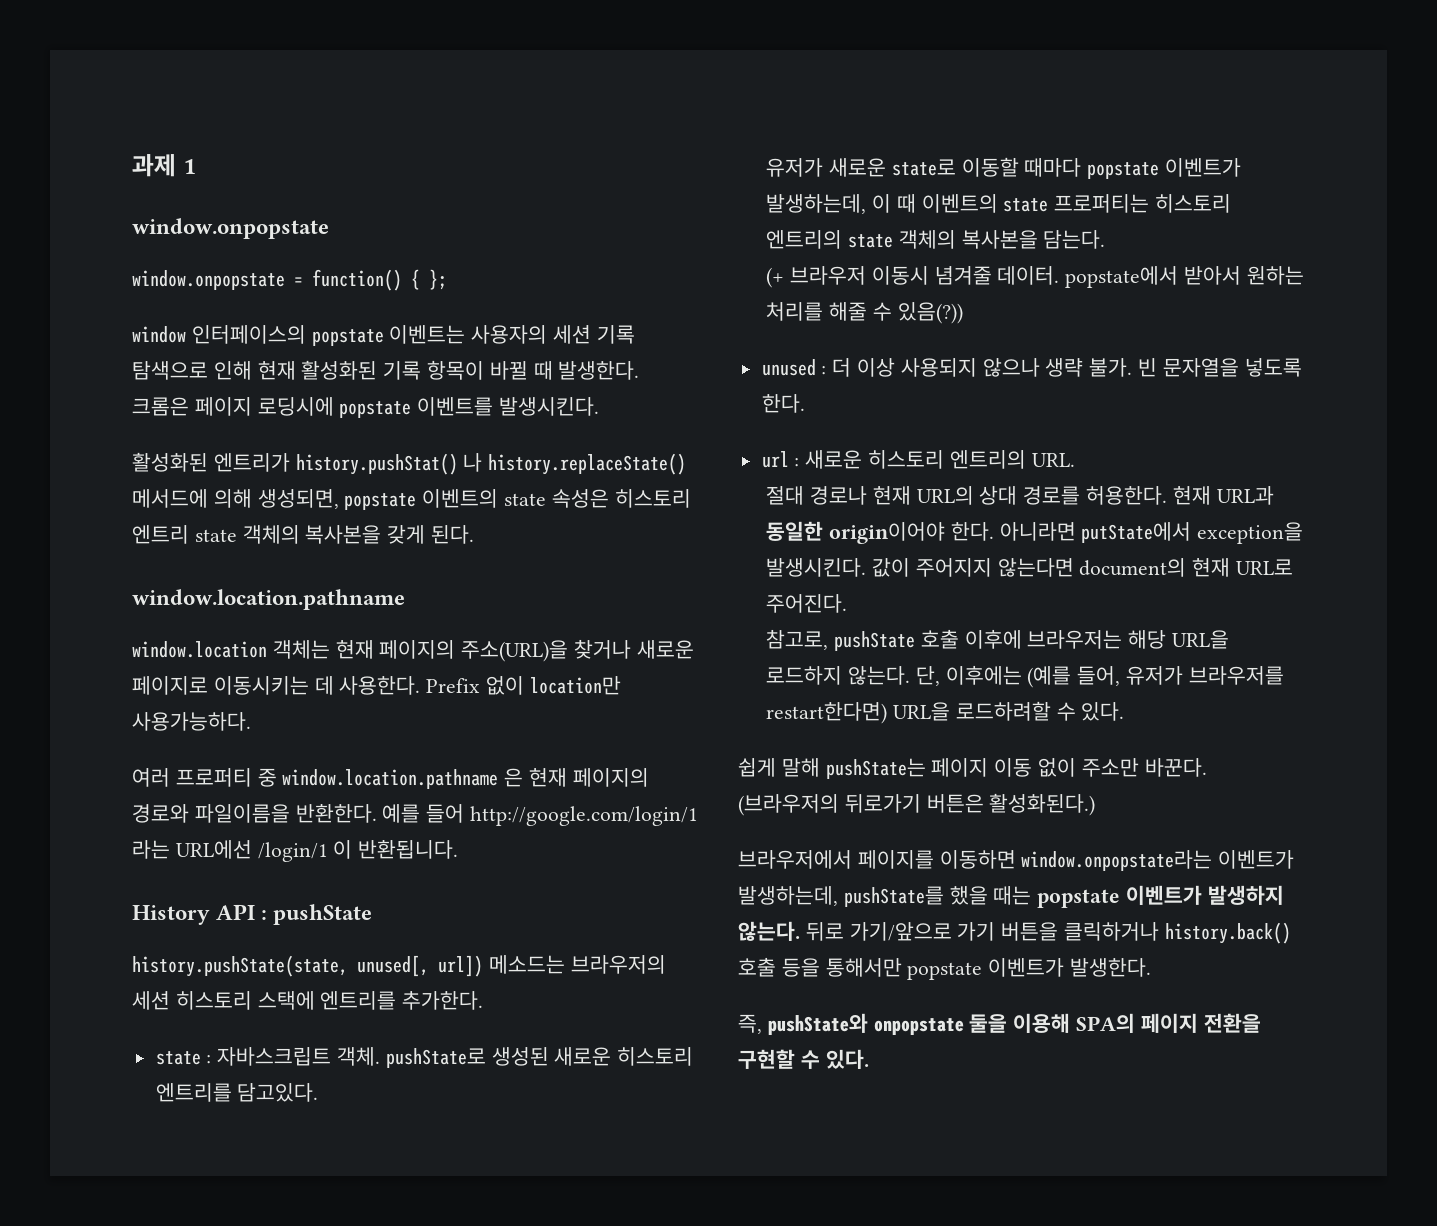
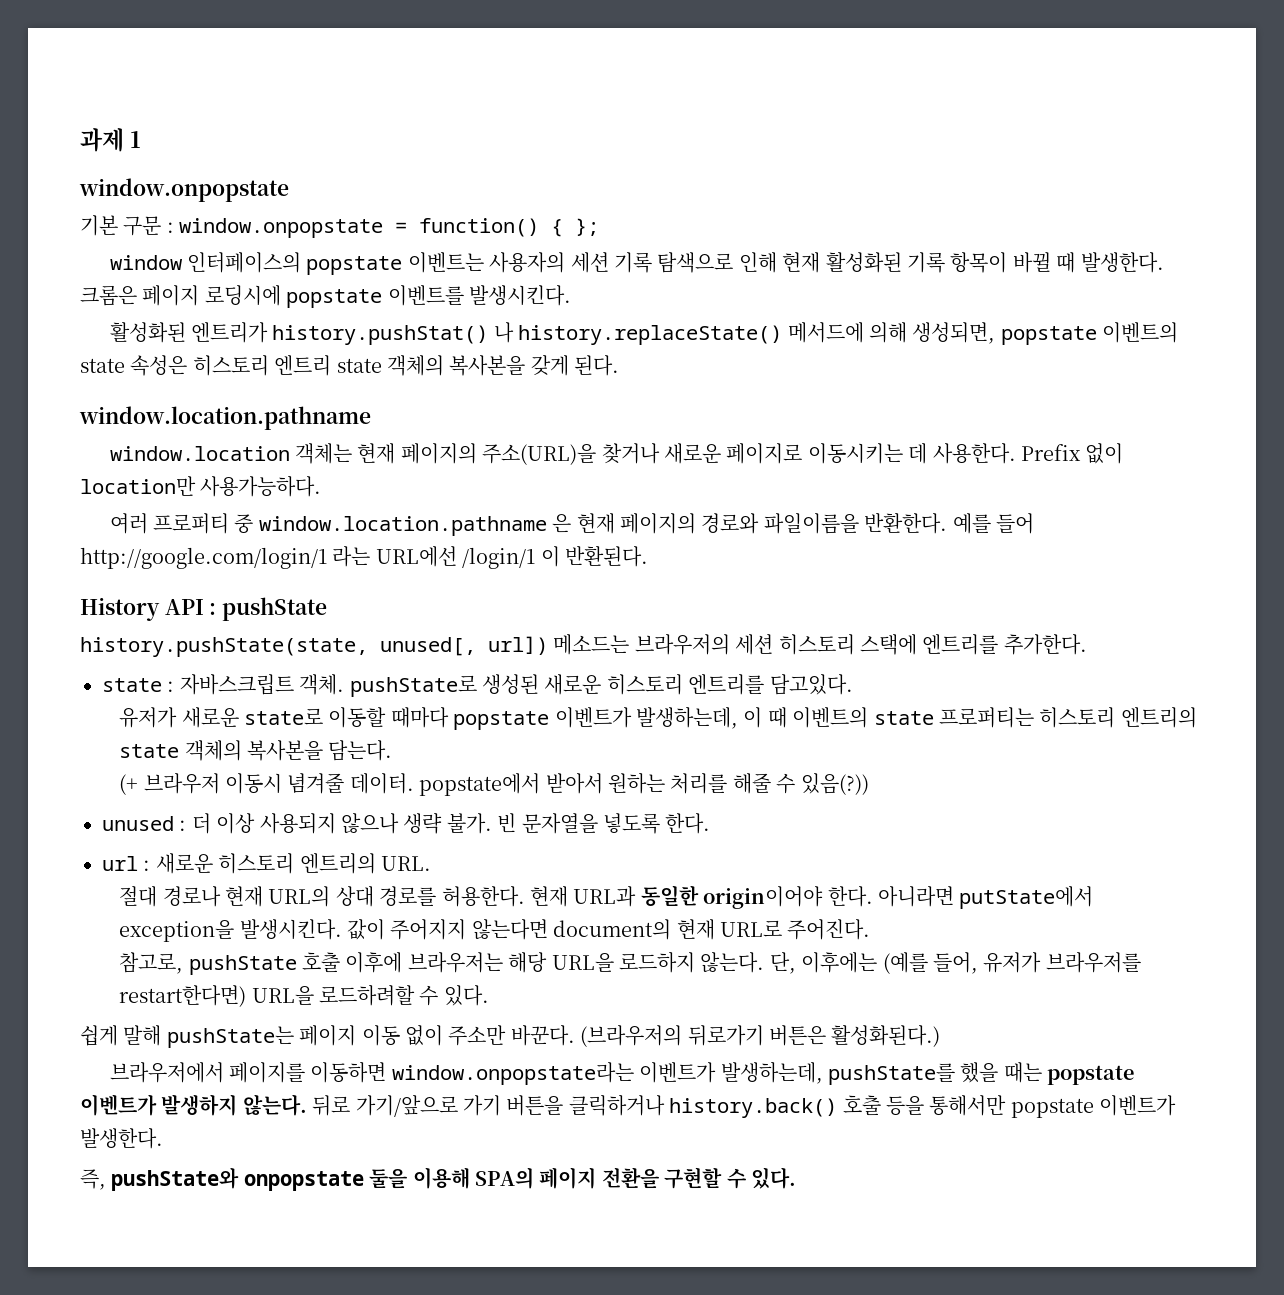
(329, 228) none -> [80,215,174,236] 기본 구문 :
[358,840,459,859] 반환됩니다. -> [564,546,648,567] 반환된다.

